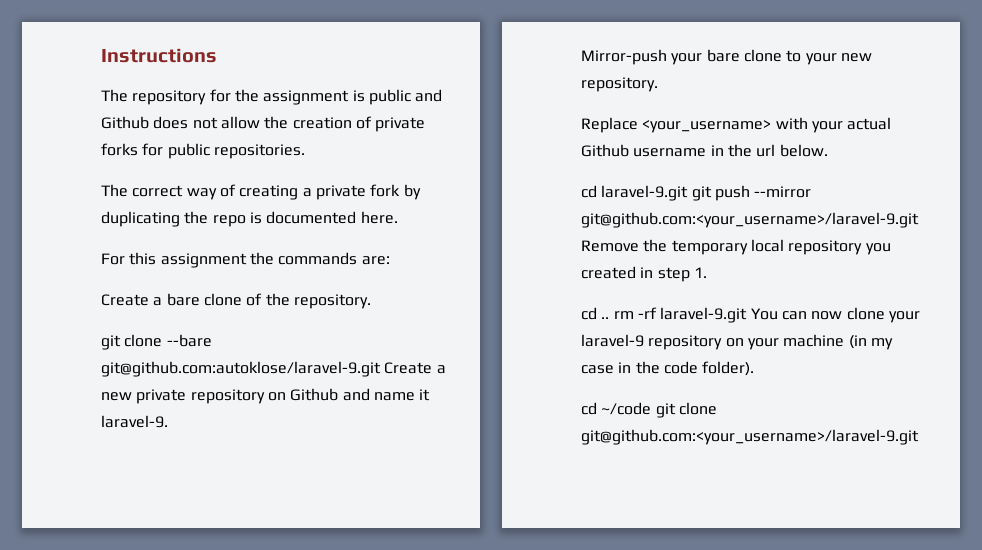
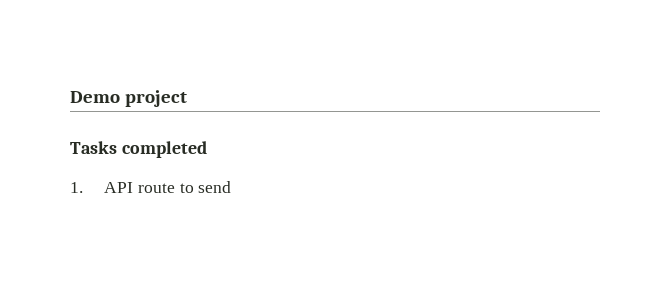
[101,48,217,63] [101,89,443,105] [101,116,426,132] [101,143,305,159] [101,184,421,200] [101,211,398,227] [101,252,390,268] [101,293,371,309] [101,334,212,350] [101,361,446,377] [101,388,431,404] [101,415,168,428] [581,49,872,65] [581,77,658,92] [581,117,892,133] [581,144,828,157] [581,185,812,201] [581,212,919,228] [581,239,891,255] [581,266,707,282] [581,307,920,323] [581,334,893,350] [581,361,755,376] [581,402,717,418] [581,429,919,445] Instructions // The repository for the assignment is public and Github does not allow the creation of private forks for public repositories. // The correct way of creating a private fork by duplicating the repo is documented here. // For this assignment the commands are: // Create a bare clone of the repository. // git clone --bare git@github.com:autoklose/laravel-9.git Create a new private repository on Github and name it laravel-9. // Mirror-push your bare clone to your new repository. // Replace <your_username> with your actual Github username in the url below. // cd laravel-9.git git push --mirror git@github.com:<your_username>/laravel-9.git Remove the temporary local repository you created in step 1. // cd .. rm -rf laravel-9.git You can now clone your laravel-9 repository on your machine (in my case in the code folder). // cd ~/code git clone git@github.com:<your_username>/laravel-9.git -> [70,90,187,107] [70,141,207,158] [70,181,232,193] Demo project // Tasks completed // 1. API route to send

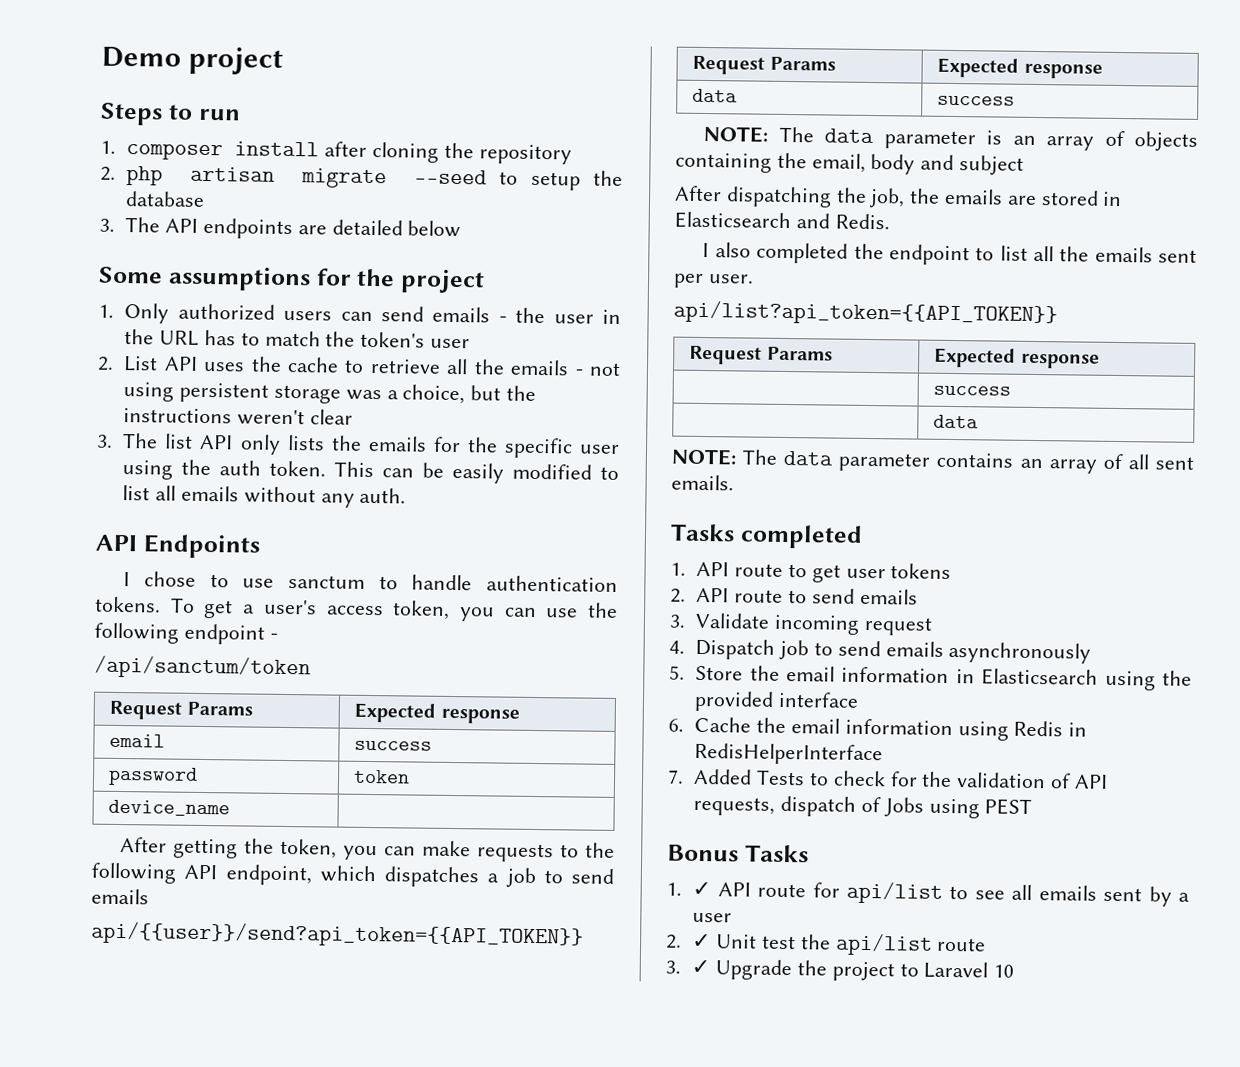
(187, 98) none -> [100,102,241,126] [100,140,572,165] [100,166,623,191] [125,191,206,207] [99,217,462,240] [98,266,485,294] [98,303,621,324] [124,329,470,349] [97,356,621,376] [123,382,536,405] [123,408,353,426] [96,433,620,459] [122,459,620,484] [122,485,407,508] [95,534,260,559] [123,571,618,592] [95,596,618,622] [94,622,278,645] [94,655,311,680] [109,700,253,720] [354,702,520,724] [109,733,166,748] [354,740,433,751] [108,766,199,786] [353,769,411,784] [108,799,231,817] [120,837,615,863] [91,862,614,889] [91,888,149,905] [91,921,584,949] [692,55,836,75] [937,57,1103,79] [692,88,738,103] [937,95,1016,106] [703,125,1198,152] [675,152,1025,176] [675,185,1123,209] [674,211,890,230] [702,242,1197,266] [673,273,754,288] [673,300,1058,327] [689,345,833,365] [934,347,1100,369] [933,385,1012,396] [933,414,979,429] [671,448,1194,474] [671,474,734,491] // Steps to run // 1. composer install after cloning the repository // 2. php artisan migrate --seed to setup the database // 3. The API endpoints are detailed below // Some assumptions for the project // 1. Only authorized users can send emails - the user in the URL has to match the token's user // 2. List API uses the cache to retrieve all the emails - not using persistent storage was a choice, but the instructions weren't clear // 3. The list API only lists the emails for the specific user using the auth token. This can be easily modified to list all emails without any auth. // API Endpoints // I chose to use sanctum to handle authentication tokens. To get a user's access token, you can use the following endpoint - // /api/sanctum/token // Request Params | Expected response // email | success // password | token // device_name | // After getting the token, you can make requests to the following API endpoint, which dispatches a job to send emails // api/{{user}}/send?api_token={{API_TOKEN}} // Request Params | Expected response // data | success // NOTE: The data parameter is an array of objects containing the email, body and subject // After dispatching the job, the emails are stored in Elasticsearch and Redis. // I also completed the endpoint to list all the emails sent per user. // api/list?api_token={{API_TOKEN}} // Request Params | Expected response // | success // | data // NOTE: The data parameter contains an array of all sent emails.
[198,181,232,193] send -> [811,563,952,583] [670,587,918,605] [669,612,933,636] [669,638,1092,664] [669,665,1192,691] [694,690,860,712] [668,716,1088,741] [694,742,884,766] [667,768,1108,789] [693,795,1033,819] [667,844,809,863] [666,881,1190,907] [692,912,733,923] [666,933,987,956] [665,959,1015,982] get user tokens // 2. API route to send emails // 3. Validate incoming request // 4. Dispatch job to send emails asynchronously // 5. Store the email information in Elasticsearch using the provided interface // 6. Cache the email information using Redis in RedisHelperInterface // 7. Added Tests to check for the validation of API requests, dispatch of Jobs using PEST // Bonus Tasks // 1. ✓ API route for api/list to see all emails sent by a user // 2. ✓ Unit test the api/list route // 3. ✓ Upgrade the project to Laravel 10

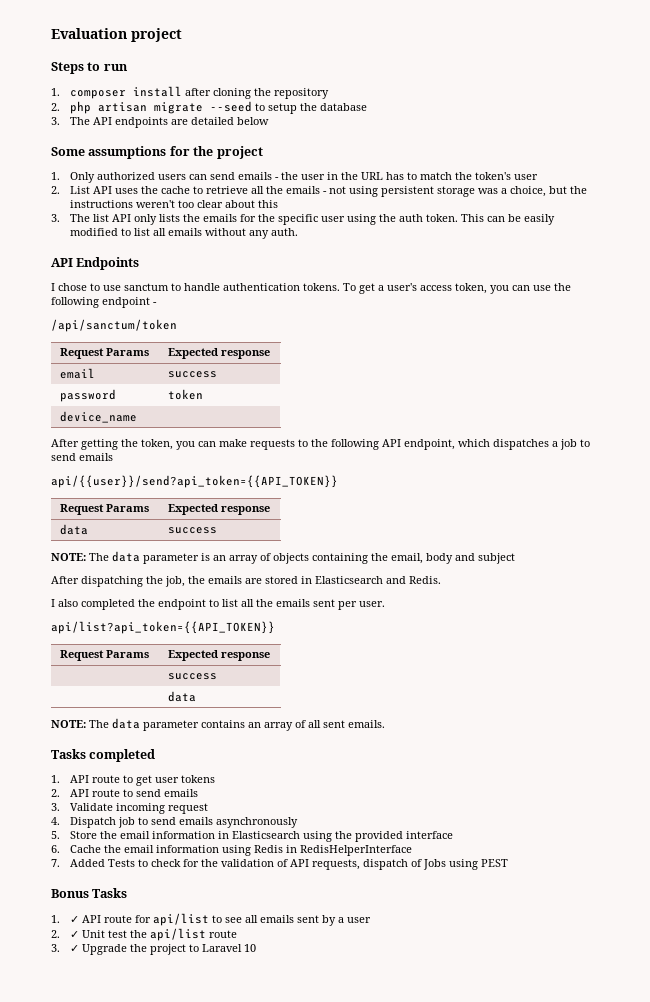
[101,46,181,68] Demo -> [51,28,127,39] Evaluation
(306, 417) none -> [177,200,194,208] too
(353, 417) none -> [224,200,278,208] about this

